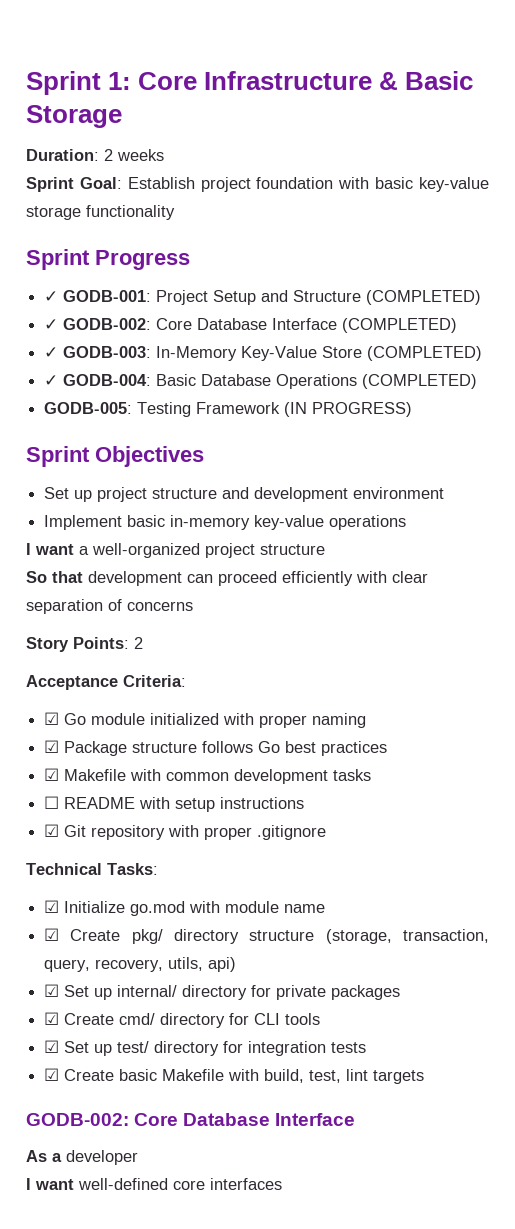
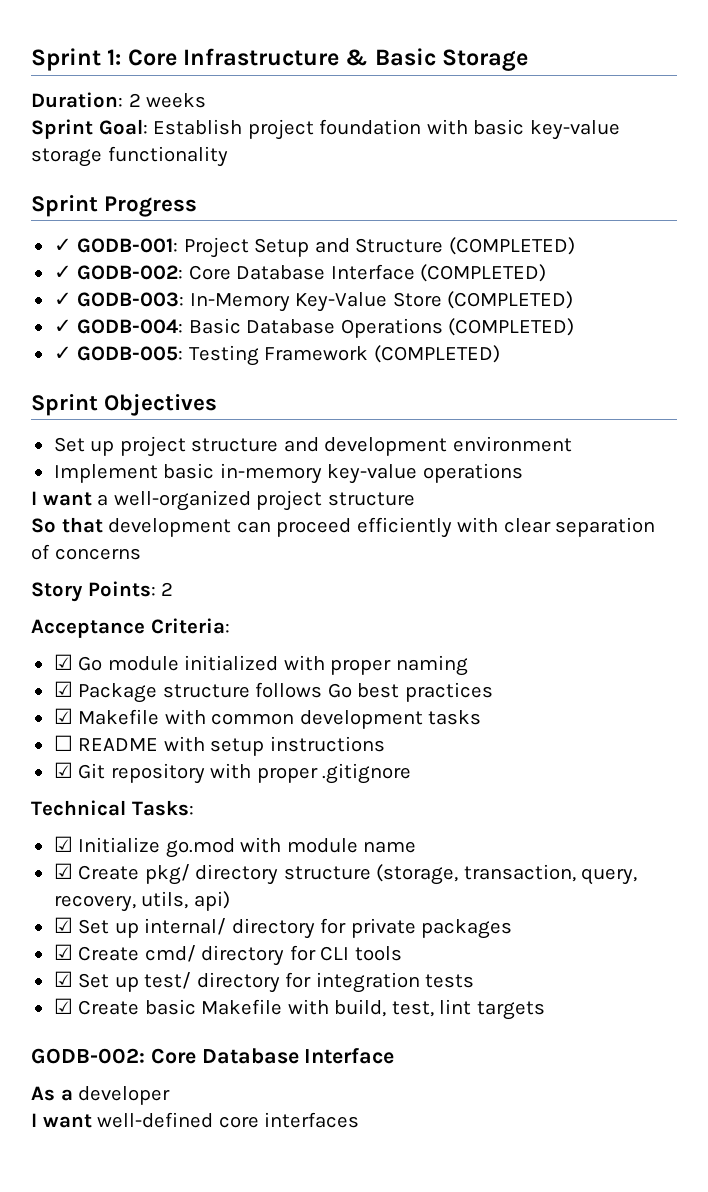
(478, 381) none -> [53,346,72,360] ✓
[284,402,413,417] (IN PROGRESS) -> [373,345,500,363] (COMPLETED)

